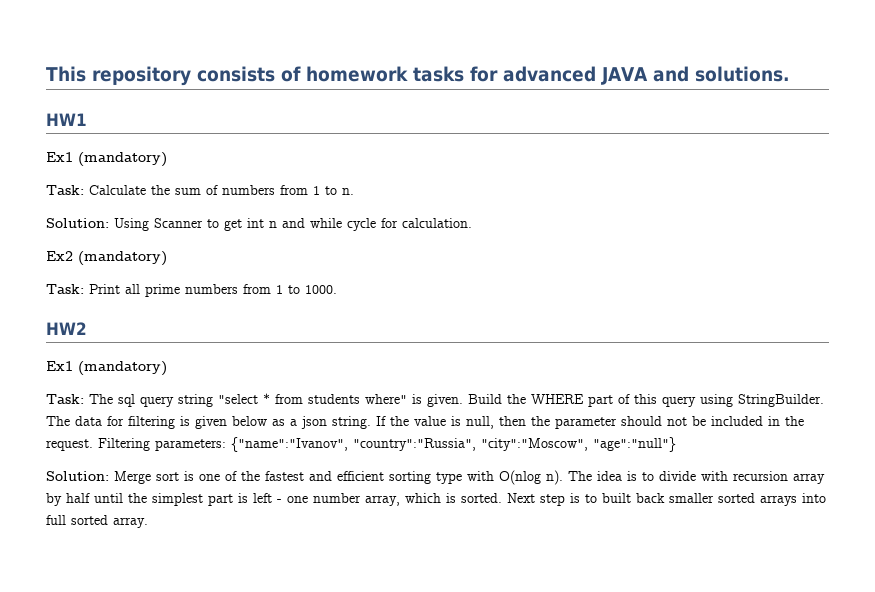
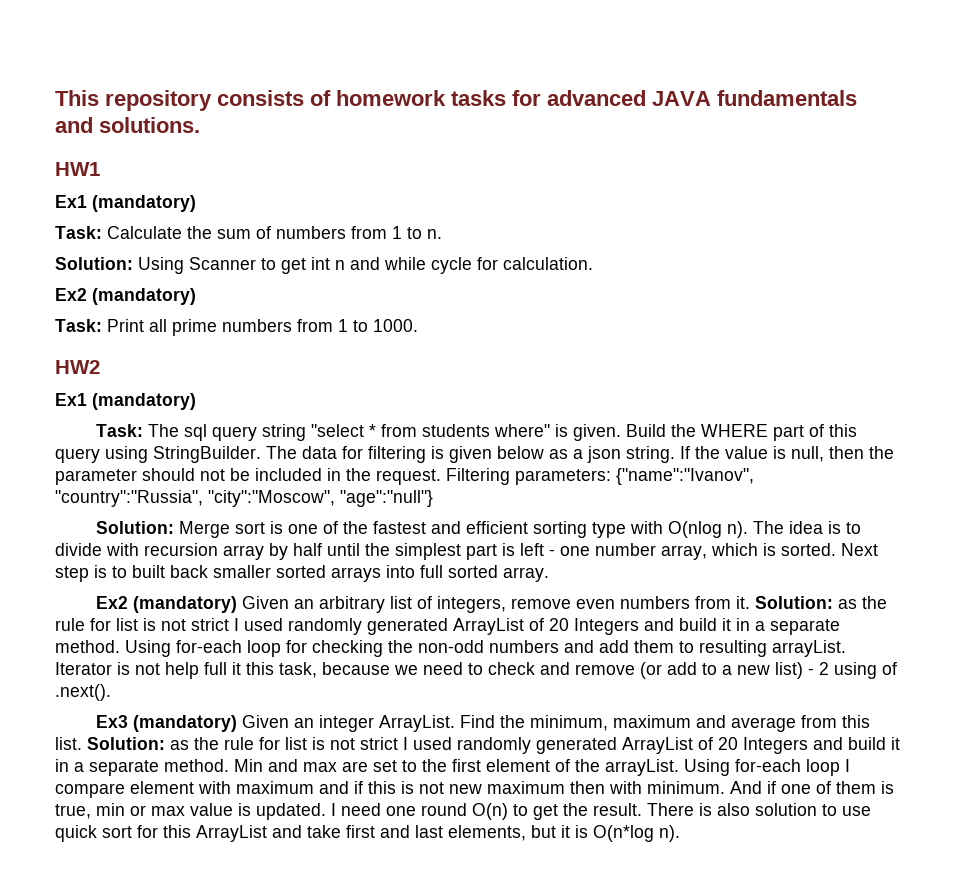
(648, 76) none -> [717,90,857,106] fundamentals
(148, 522) none -> [96,596,888,613] [55,618,840,635] [55,640,846,657] [55,662,897,679] [55,684,111,701] [96,715,871,732] [55,737,900,754] [55,759,850,776] [55,781,894,798] [55,803,871,820] [55,825,680,842] // Ex2 (mandatory) Given an arbitrary list of integers, remove even numbers from it. Solution: as the rule for list is not strict I used randomly generated ArrayList of 20 Integers and build it in a separate method. Using for-each loop for checking the non-odd numbers and add them to resulting arrayList. Iterator is not help full it this task, because we need to check and remove (or add to a new list) - 2 using of .next(). // Ex3 (mandatory) Given an integer ArrayList. Find the minimum, maximum and average from this list. Solution: as the rule for list is not strict I used randomly generated ArrayList of 20 Integers and build it in a separate method. Min and max are set to the first element of the arrayList. Using for-each loop I compare element with maximum and if this is not new maximum then with minimum. And if one of them is true, min or max value is updated. I need one round O(n) to get the result. There is also solution to use quick sort for this ArrayList and take first and last elements, but it is O(n*log n).

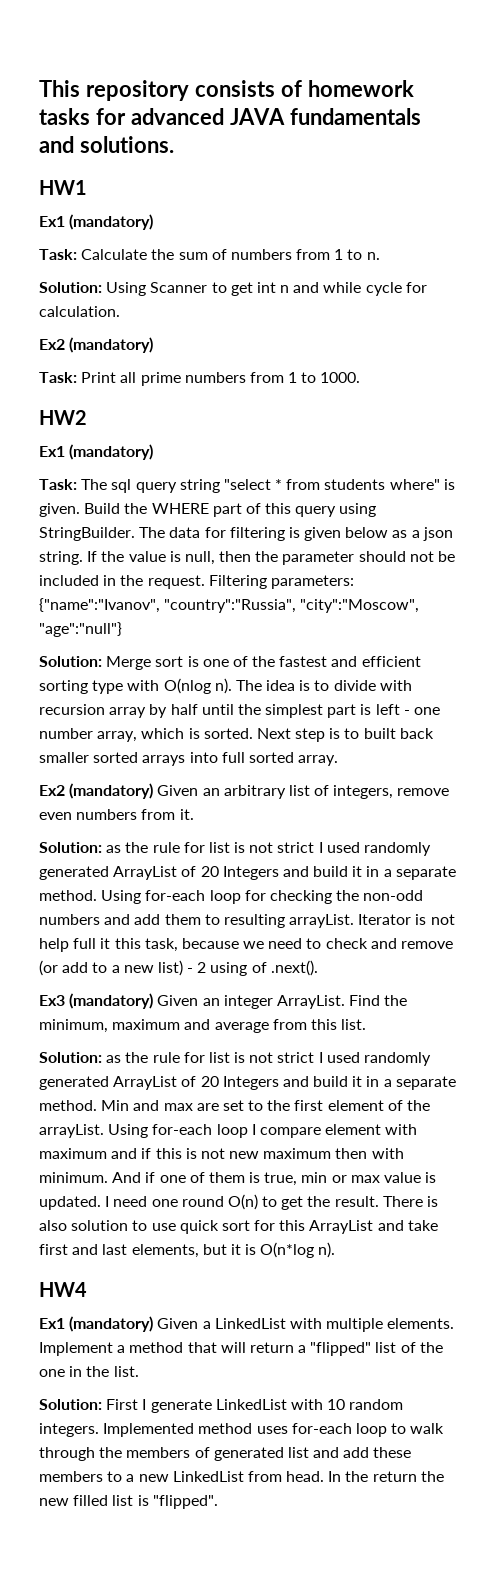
(751, 602) none -> (194, 814) //
(82, 743) none -> (367, 1024) //
(680, 833) none -> [39,1282,87,1297] [39,1316,455,1332] [39,1342,443,1356] [39,1366,139,1377] [39,1399,404,1413] [39,1423,445,1437] [39,1447,412,1461] [39,1471,444,1482] [39,1495,218,1509] // HW4 // Ex1 (mandatory) Given a LinkedList with multiple elements. Implement a method that will return a "flipped" list of the one in the list. // Solution: First I generate LinkedList with 10 random integers. Implemented method uses for-each loop to walk through the members of generated list and add these members to a new LinkedList from head. In the return the new filled list is "flipped".

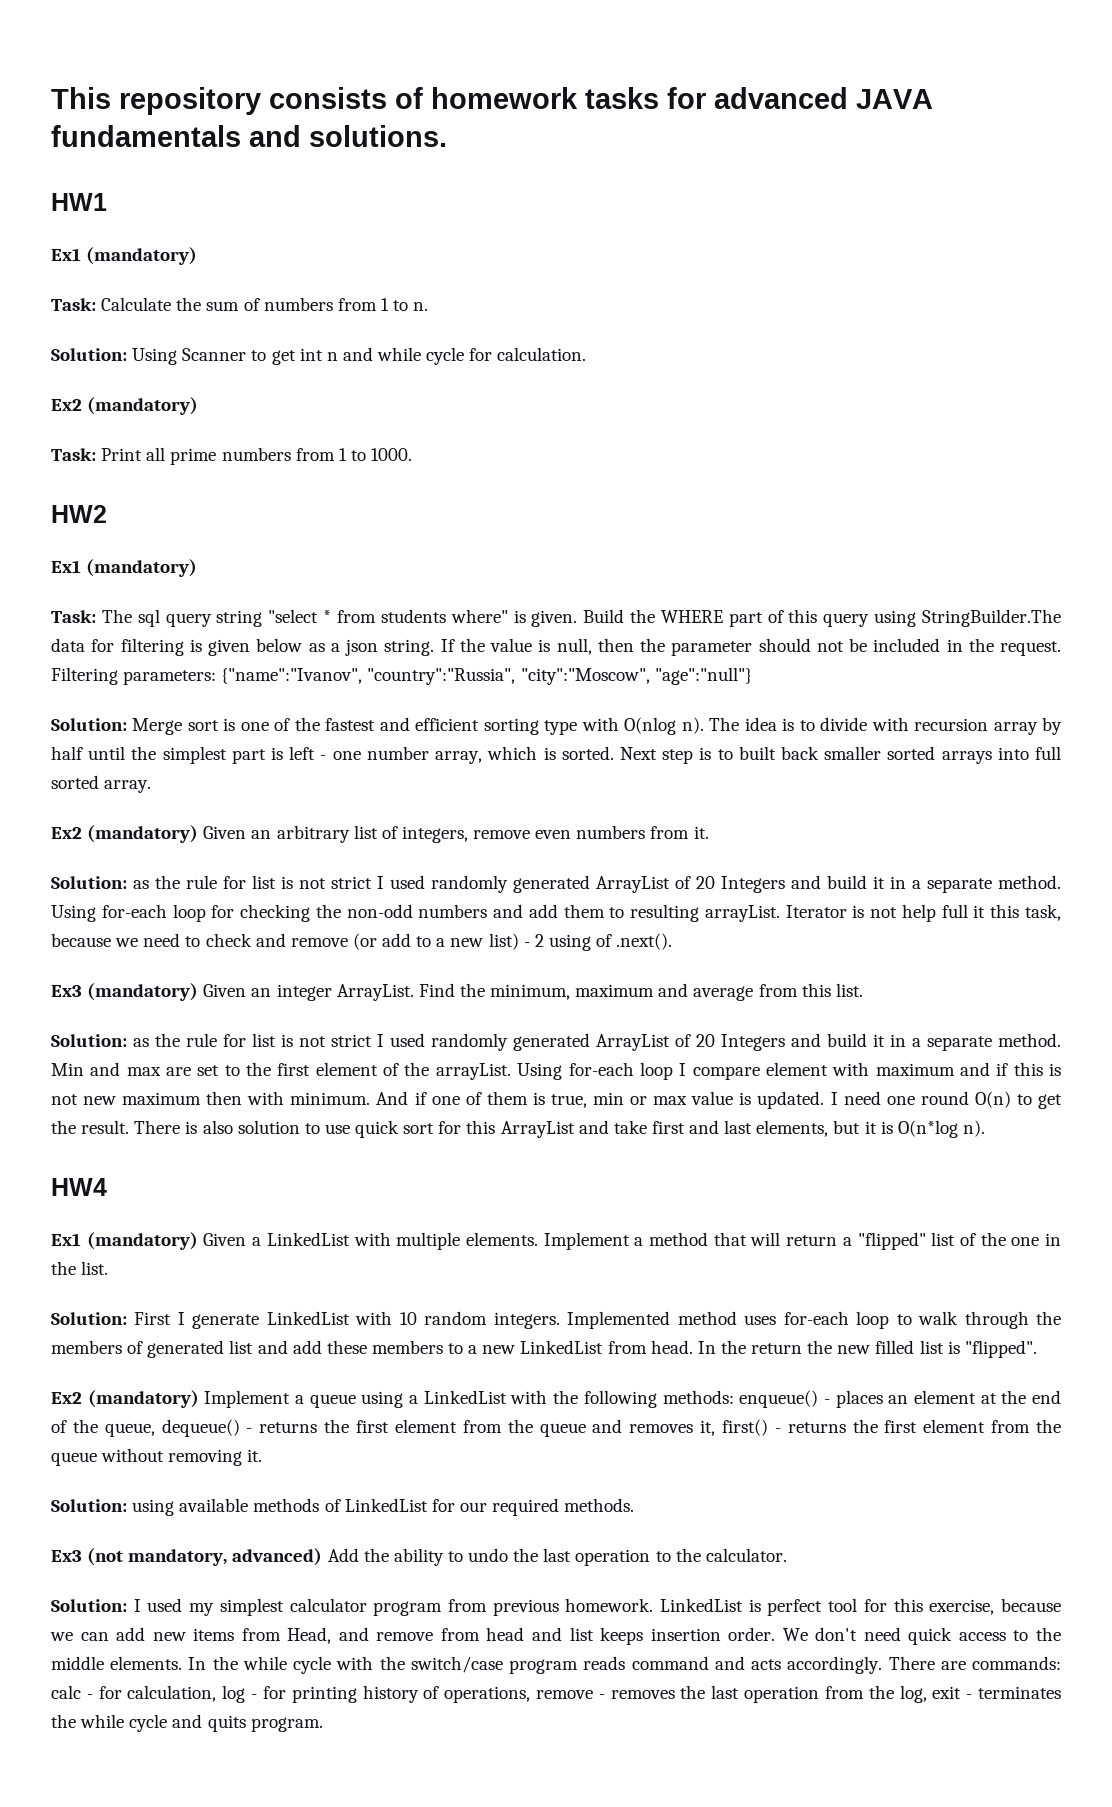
[39,527,166,541] StringBuilder. The -> [922,609,1062,627] StringBuilder.The
(218, 1502) none -> [51,1390,1062,1408] [51,1419,1061,1437] [51,1448,263,1466] [51,1498,635,1516] [51,1548,787,1566] [51,1598,1062,1616] [50,1627,1061,1645] [51,1656,1062,1674] [51,1685,1062,1703] [51,1714,323,1732] // Ex2 (mandatory) Implement a queue using a LinkedList with the following methods: enqueue() - places an element at the end of the queue, dequeue() - returns the first element from the queue and removes it, first() - returns the first element from the queue without removing it. // Solution: using available methods of LinkedList for our required methods. // Ex3 (not mandatory, advanced) Add the ability to undo the last operation to the calculator. // Solution: I used my simplest calculator program from previous homework. LinkedList is perfect tool for this exercise, because we can add new items from Head, and remove from head and list keeps insertion order. We don't need quick access to the middle elements. In the while cycle with the switch/case program reads command and acts accordingly. There are commands: calc - for calculation, log - for printing history of operations, remove - removes the last operation from the log, exit - terminates the while cycle and quits program.

